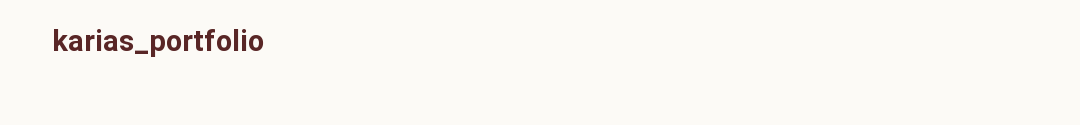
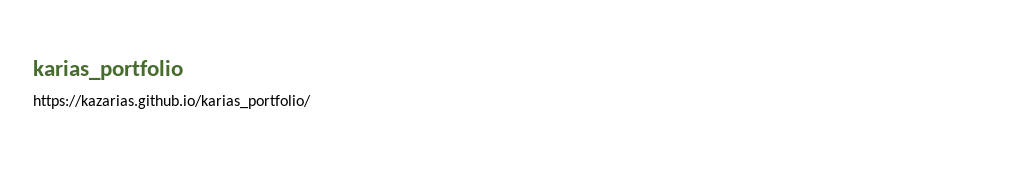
(264, 43) none -> [33,95,311,109] // https://kazarias.github.io/karias_portfolio/

